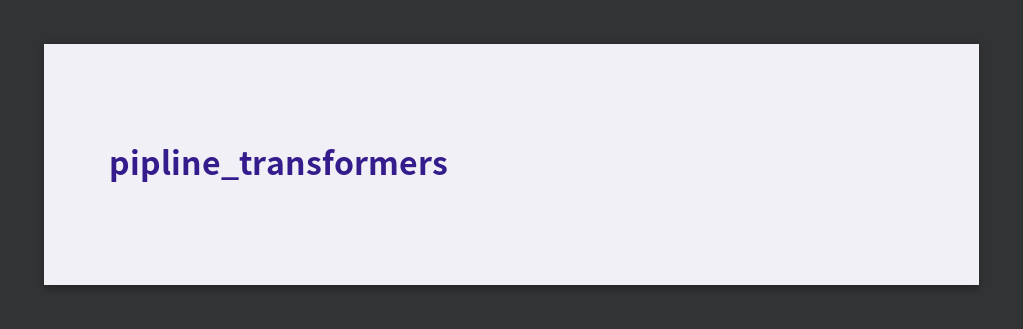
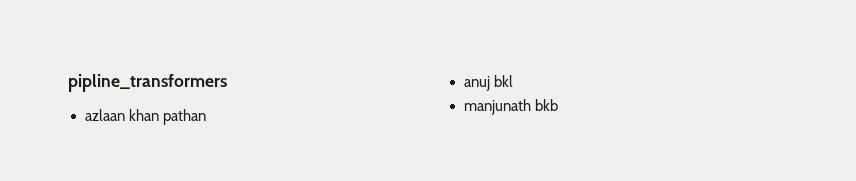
(448, 165) none -> [84,109,206,125] [463,75,513,91] [463,99,558,115] // azlaan khan pathan // anuj bkl // manjunath bkb

